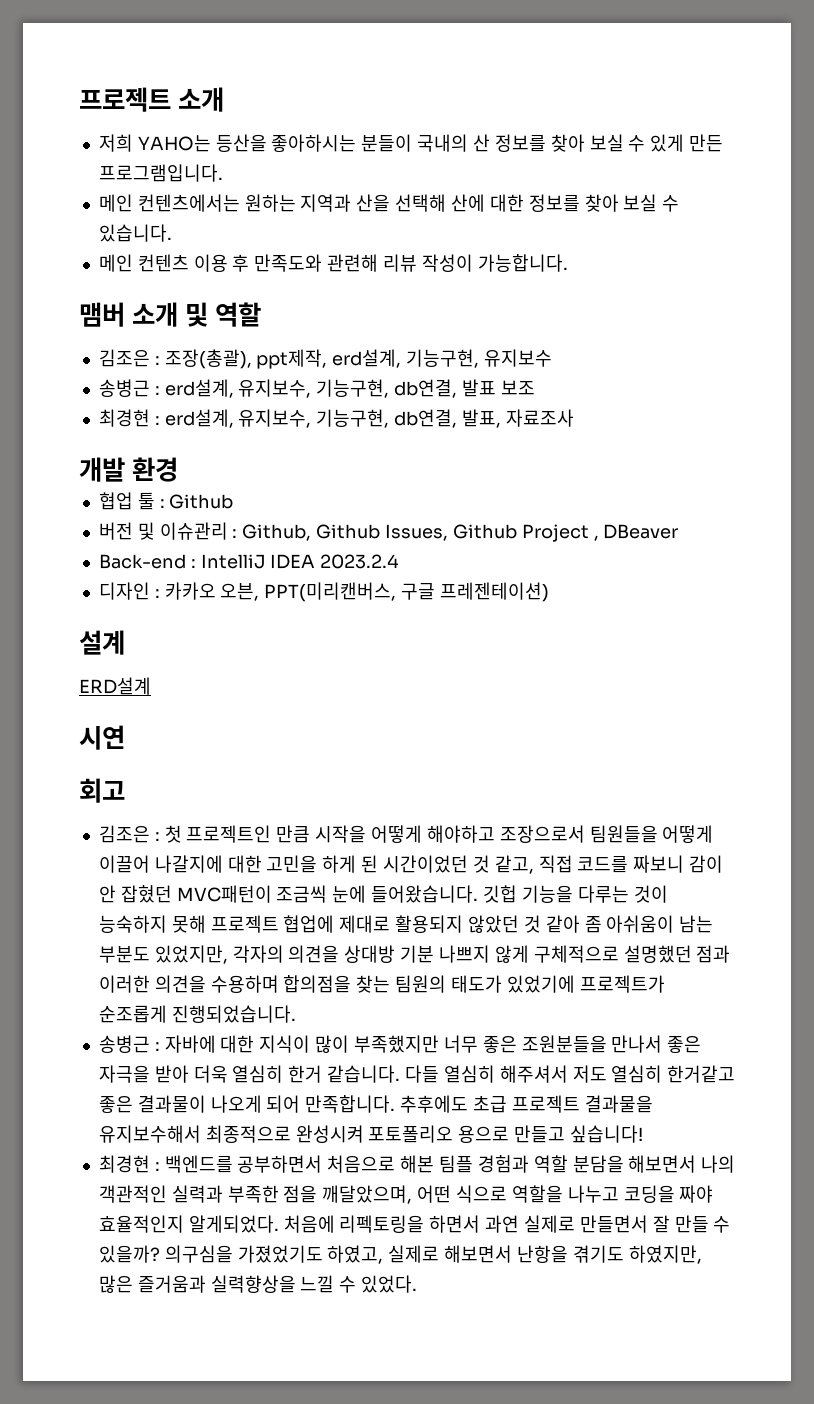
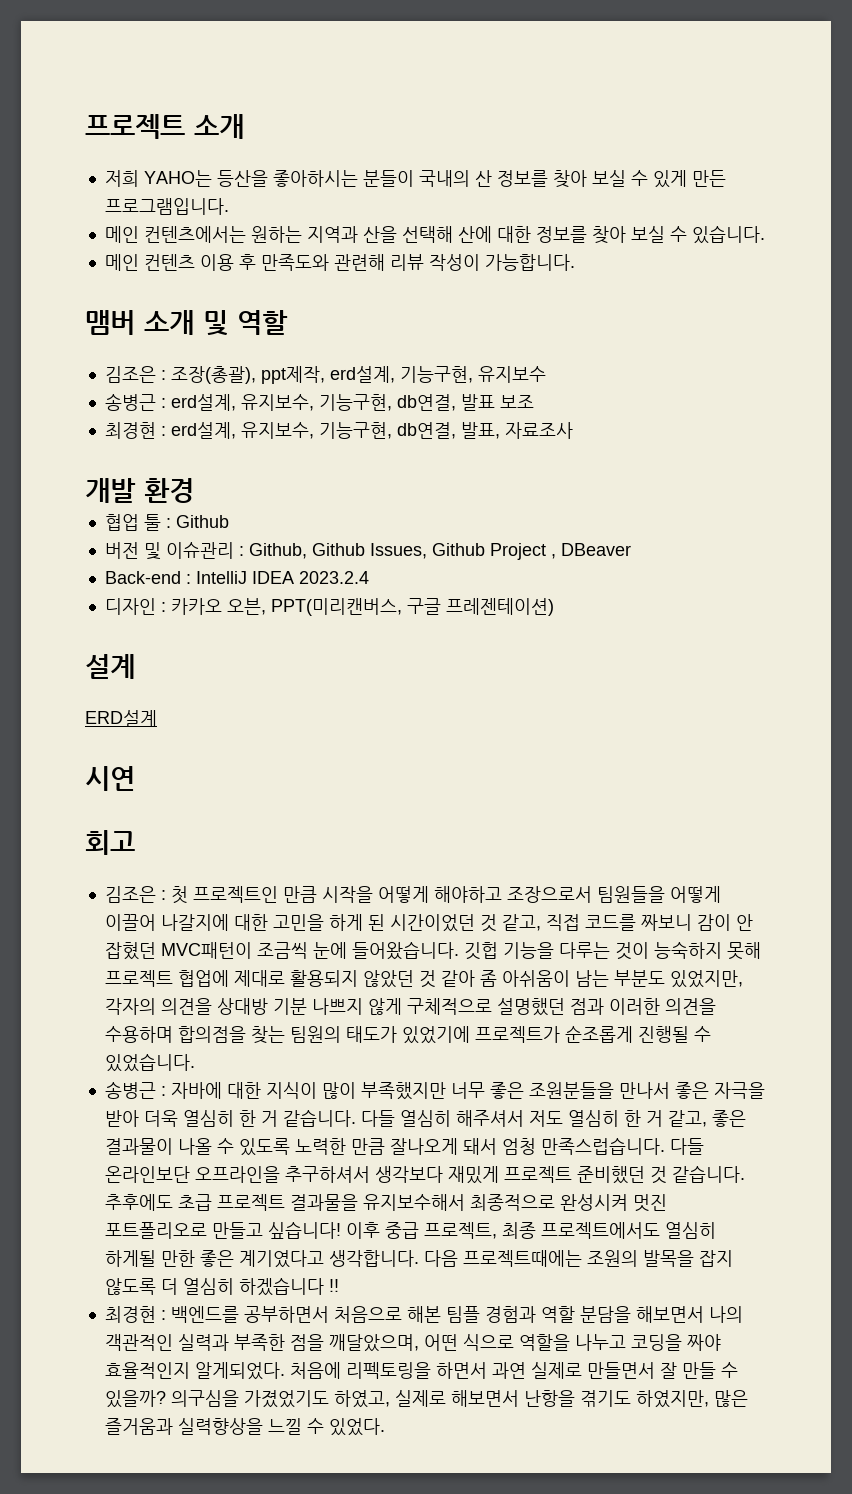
[171,1005,296,1023] 진행되었습니다. -> [637,1026,711,1043] [104,1053,195,1072] 진행될 수 있었습니다.
[288,1065,323,1083] 한거 -> [238,1110,278,1127] 한 거
[667,1065,736,1083] [98,1095,396,1113] 한거같고 좋은 결과물이 나오게 되어 만족합니다. -> [623,1110,746,1127] [104,1137,704,1156] [104,1165,745,1184] 한 거 같고, 좋은 결과물이 나올 수 있도록 노력한 만큼 잘나오게 돼서 엄청 만족스럽습니다. 다들 온라인보단 오프라인을 추구하셔서 생각보다 재밌게 프로젝트 준비했던 것 같습니다.
[368,1125,510,1143] 포토폴리오 용으로 -> [632,1194,667,1212] [104,1222,207,1239] 멋진 포트폴리오로
(643, 1134) none -> [345,1222,716,1239] [104,1250,733,1268] [104,1277,339,1296] 이후 중급 프로젝트, 최종 프로젝트에서도 열심히 하게될 만한 좋은 계기였다고 생각합니다. 다음 프로젝트때에는 조원의 발목을 잡지 않도록 더 열심히 하겠습니다 !!

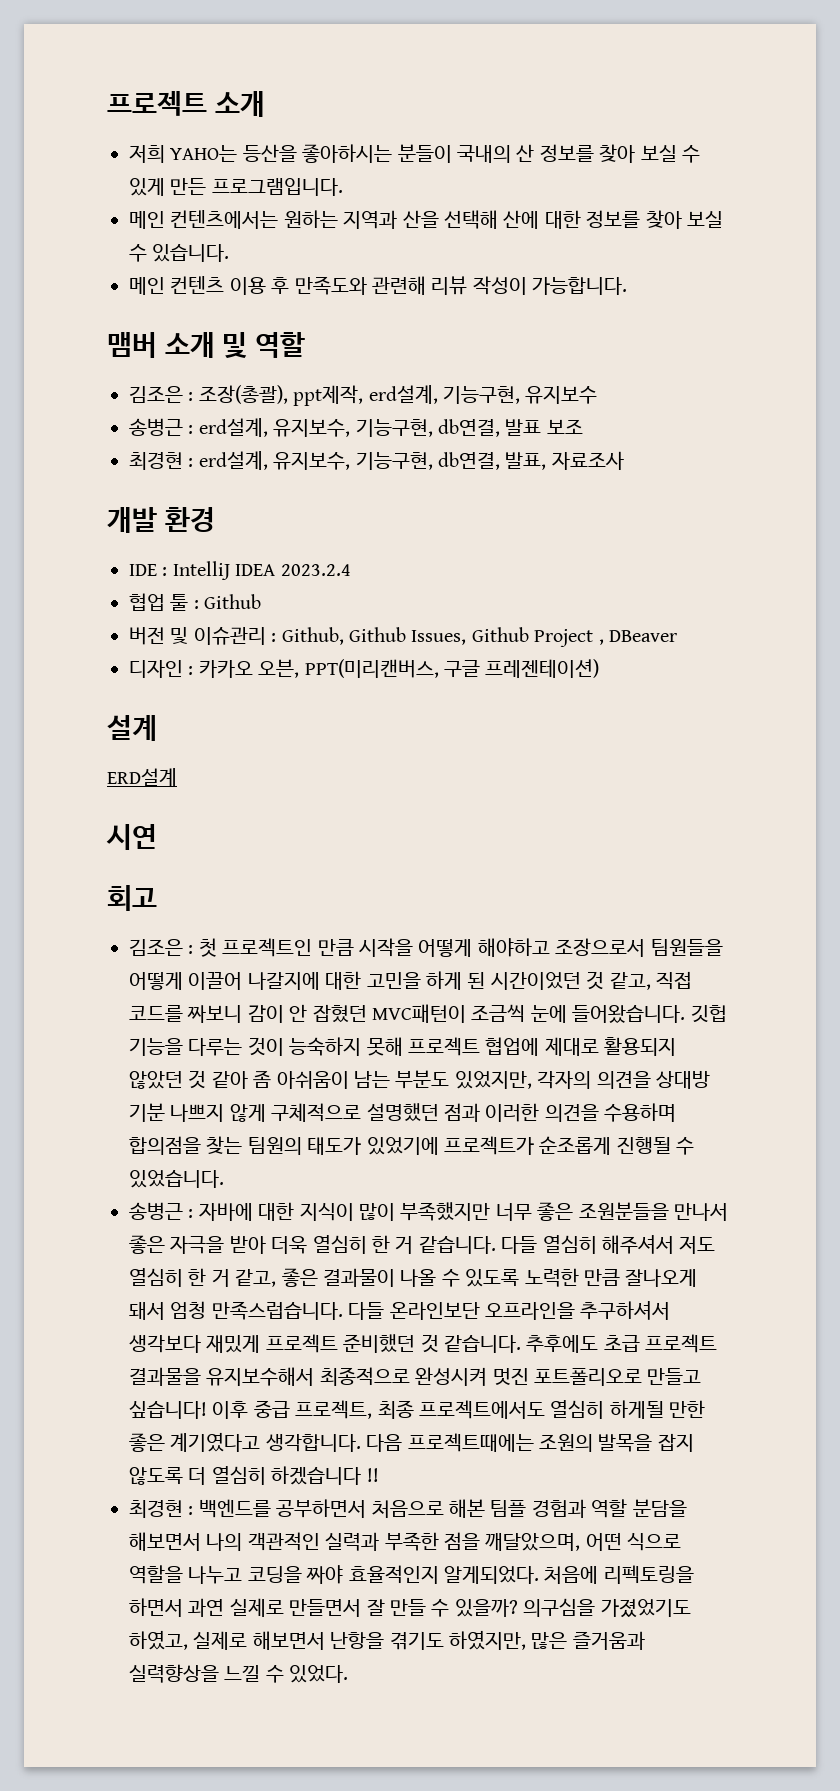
(194, 490) none -> [129,561,351,580] // IDE : IntelliJ IDEA 2023.2.4
[104,571,369,584] // Back-end : IntelliJ IDEA 2023.2.4 -> (677, 636) none

